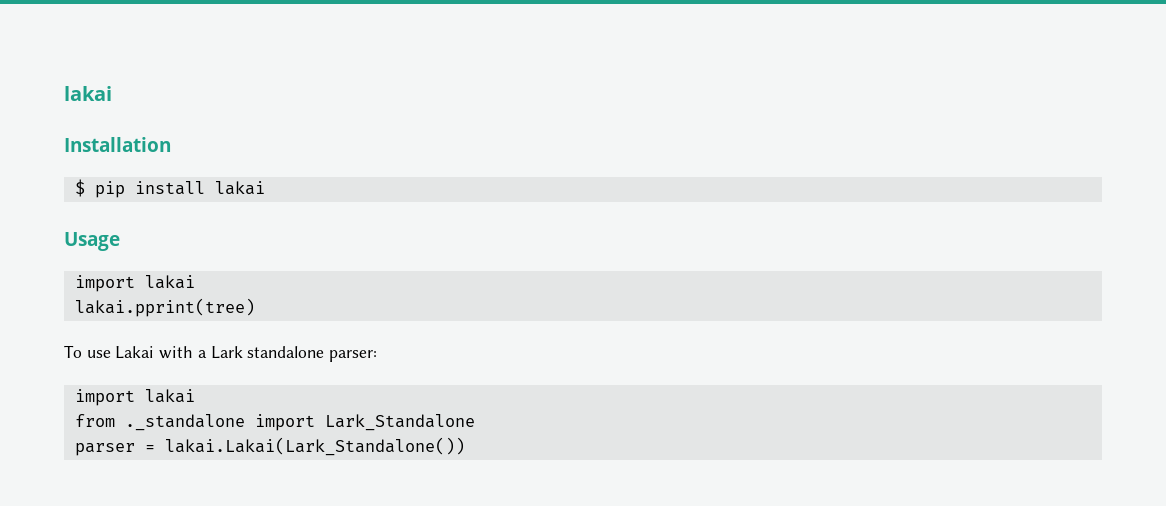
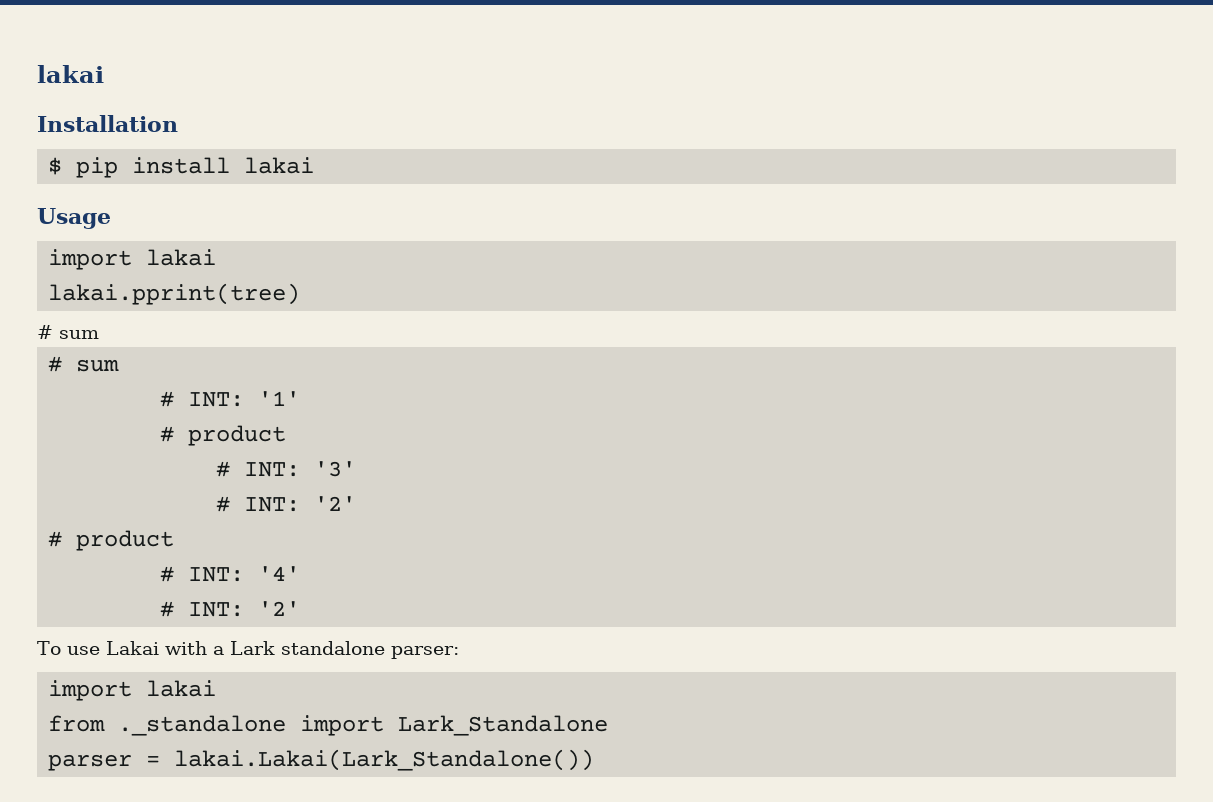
(255, 307) none -> [37,325,99,339] [48,356,120,372] [160,391,301,407] [160,425,287,446] [216,461,357,477] [216,496,357,512] [48,530,175,551] [160,566,301,582] [160,601,301,617] // # sum // # sum // # INT: '1' // # product // # INT: '3' // # INT: '2' // # product // # INT: '4' // # INT: '2'

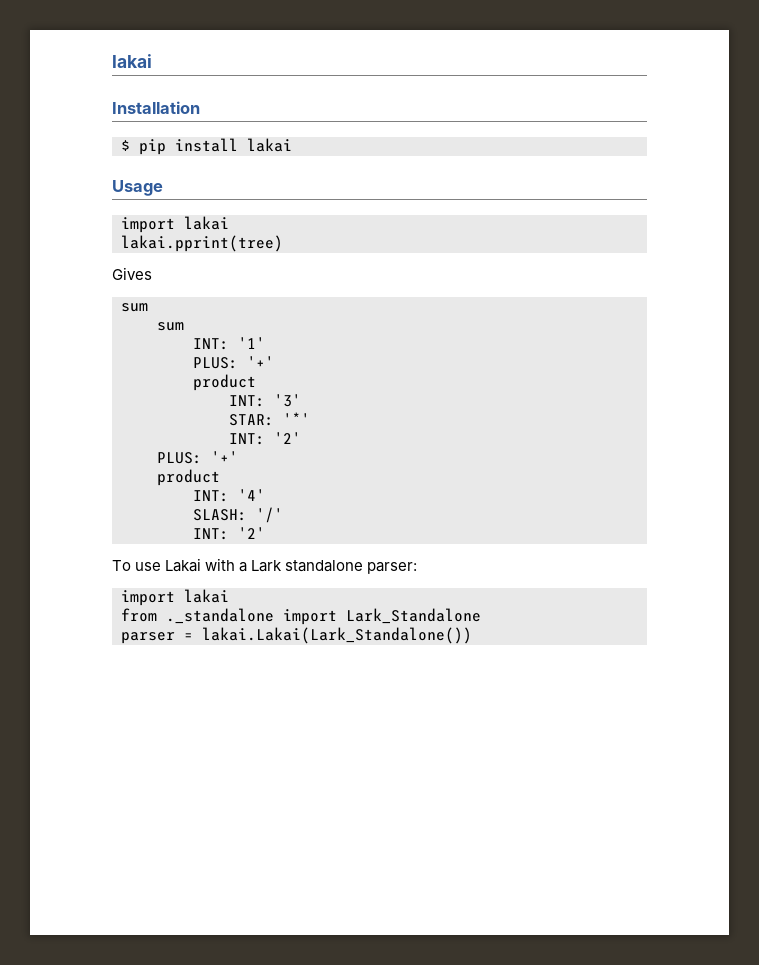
[37,325,99,339] [48,356,120,372] [160,391,175,407] # sum // # sum // # -> [112,267,152,280] [121,303,148,312] [157,322,184,331] Gives // sum // sum //
[160,425,287,446] [216,461,231,477] # product // # -> [193,356,274,369] [193,374,256,391] PLUS: '+' // product //
[216,496,357,512] [48,530,175,551] [160,566,175,582] # INT: '2' // # product // # -> [229,412,310,426] [229,432,301,445] [157,451,238,464] [157,469,220,486] STAR: '*' // INT: '2' // PLUS: '+' // product //
[160,601,175,617] # -> [193,507,283,523] SLASH: '/' //

